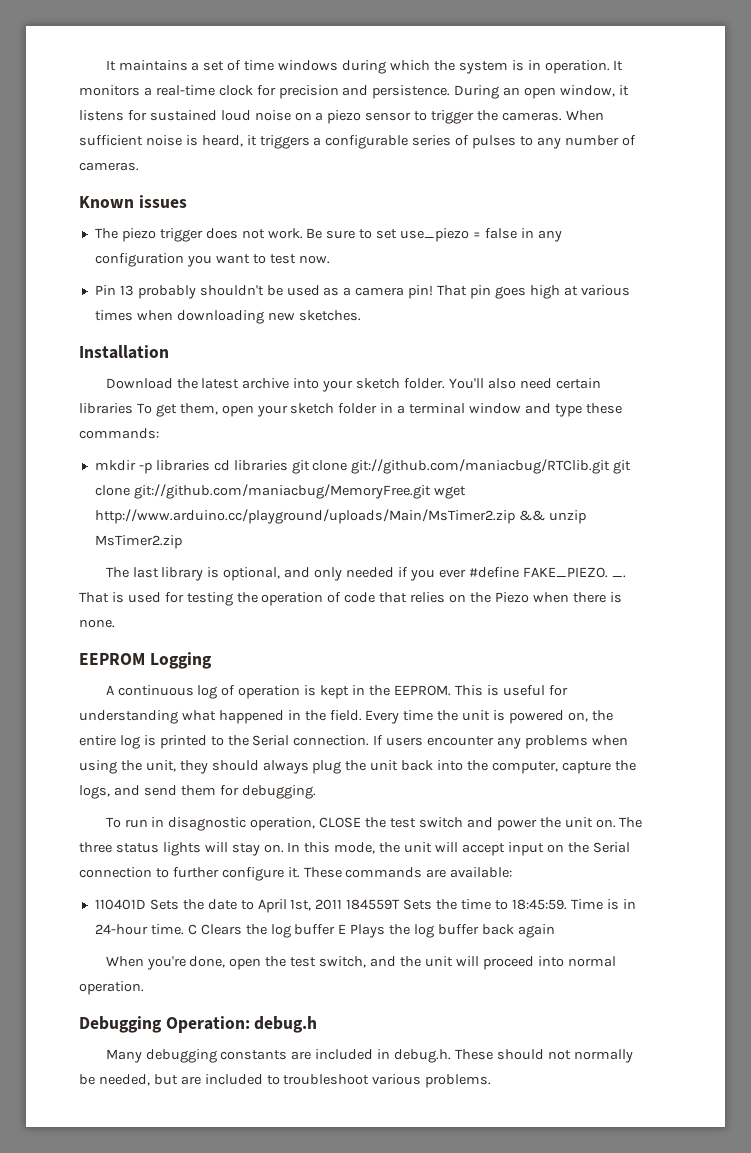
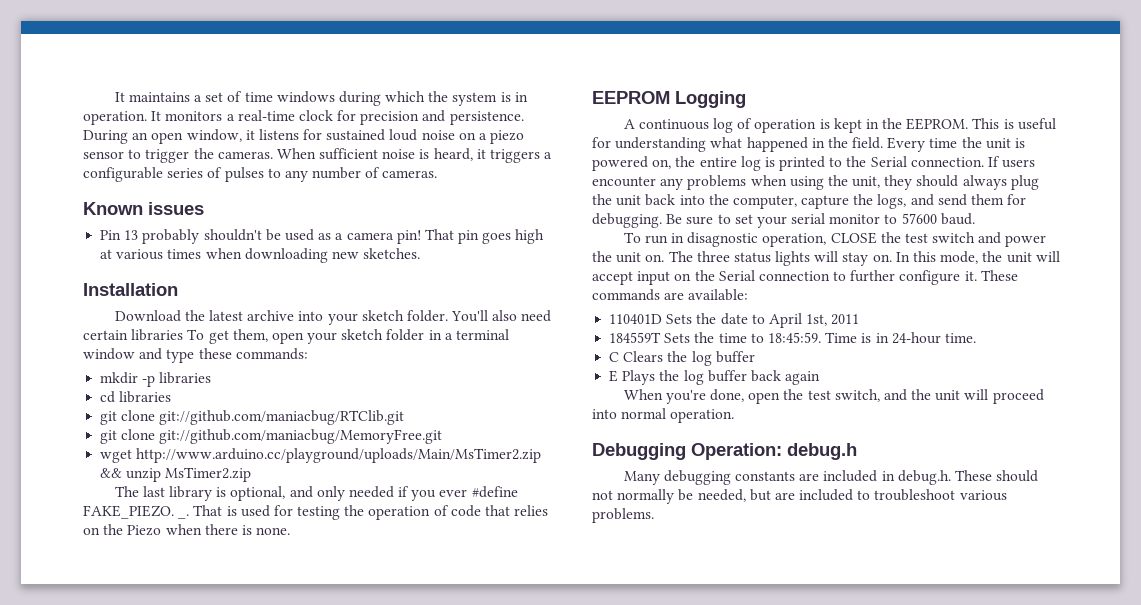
[94,228,562,242] [94,253,330,267] // The piezo trigger does not work. Be sure to set use_piezo = false in any configuration you want to test now. -> (204, 208) none
(210, 465) none -> (212, 378) //
(288, 465) none -> (172, 397) //
(611, 466) none -> (405, 417) //
(431, 491) none -> (443, 436) //
(316, 792) none -> [666,213,975,228] Be sure to set your serial monitor to 57600 baud.
(343, 904) none -> (860, 319) //
(184, 929) none -> (976, 338) //
(336, 929) none -> (755, 357) //

